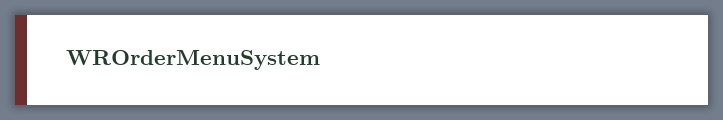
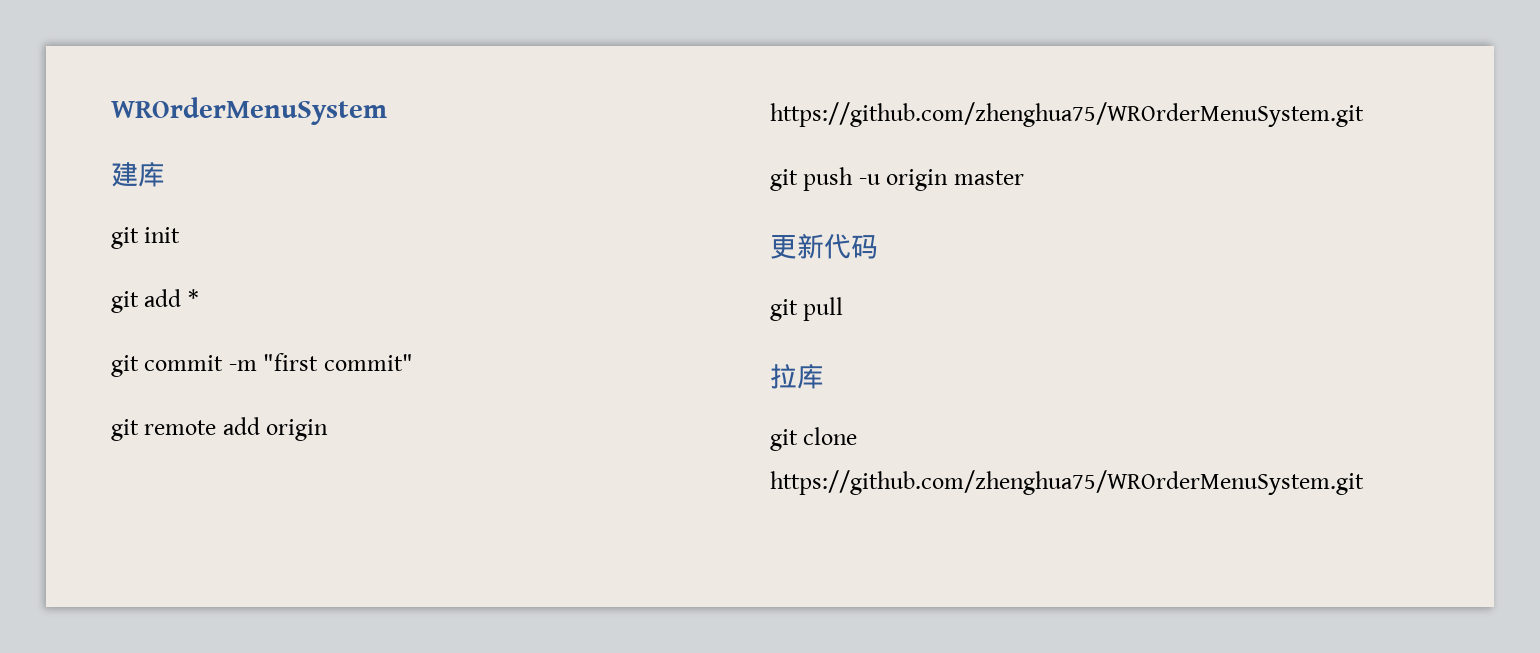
(320, 60) none -> [111,162,165,187] [111,227,181,249] [111,289,199,313] [111,353,413,377] [111,417,329,441] [770,102,1364,127] [770,167,1024,191] [770,233,878,259] [770,297,844,321] [770,364,824,389] [770,427,858,451] [770,470,1364,495] // 建库 // git init // git add * // git commit -m "first commit" // git remote add origin https://github.com/zhenghua75/WROrderMenuSystem.git // git push -u origin master // 更新代码 // git pull // 拉库 // git clone https://github.com/zhenghua75/WROrderMenuSystem.git

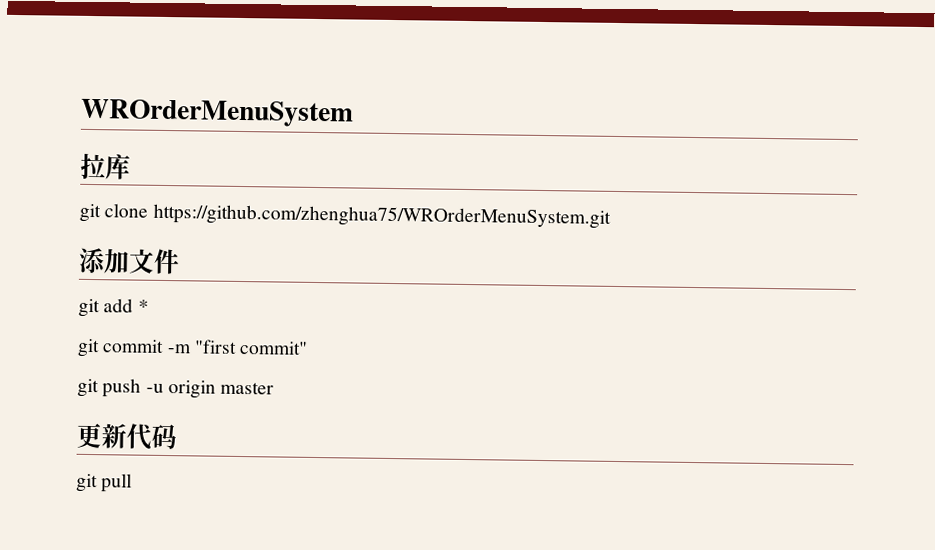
[111,162,165,187] [111,227,181,249] 建库 // git init -> [80,153,131,180] [79,203,611,229] [78,247,180,275] 拉库 // git clone https://github.com/zhenghua75/WROrderMenuSystem.git // 添加文件
[111,417,329,441] [770,102,1364,127] // git remote add origin https://github.com/zhenghua75/WROrderMenuSystem.git -> (309, 347) none
[770,364,824,389] [770,427,858,451] [770,470,1364,495] // 拉库 // git clone https://github.com/zhenghua75/WROrderMenuSystem.git -> (133, 483) none

